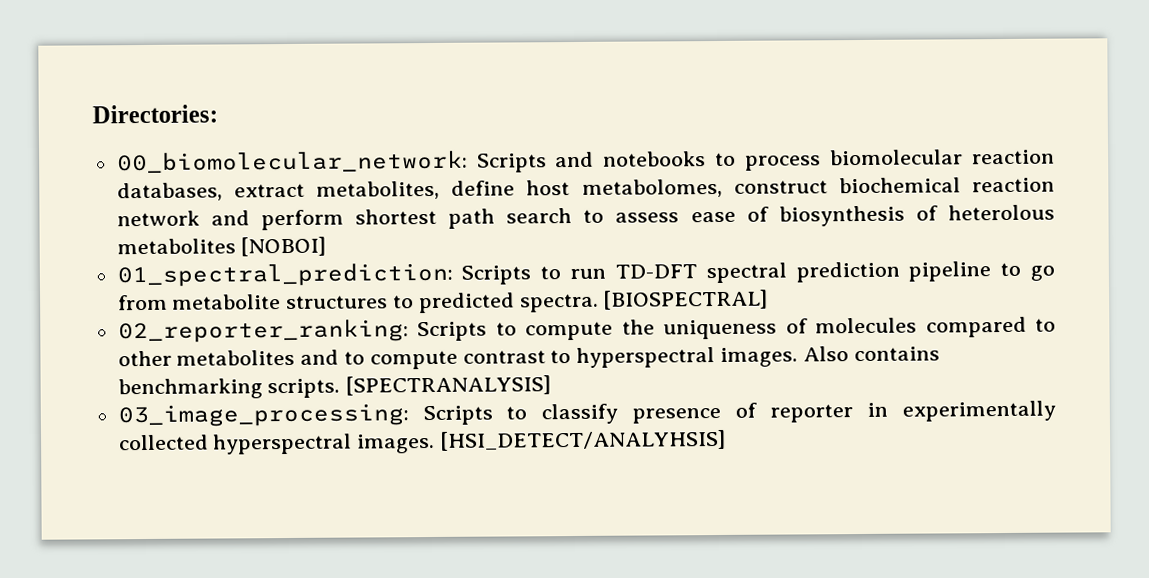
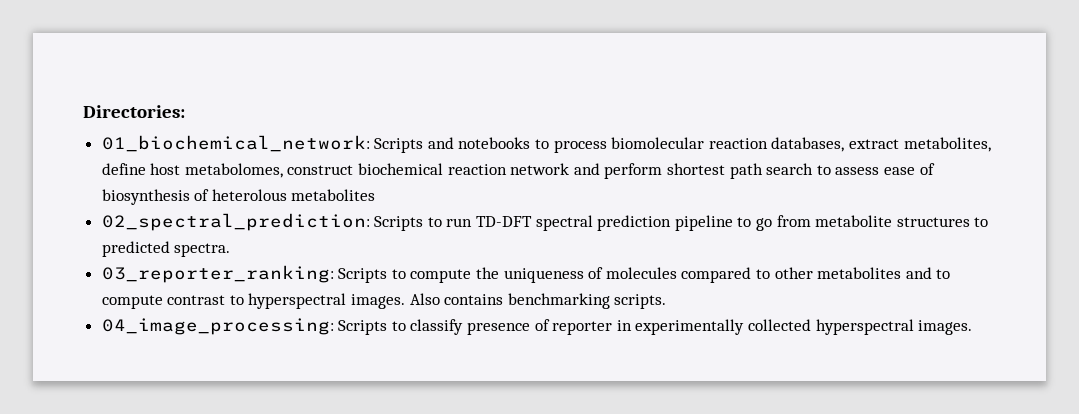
[116,150,468,174] 00_biomolecular_network: -> [101,135,370,152] 01_biochemical_network:
[240,236,327,257] [116,262,453,288] [NOBOI] // 01_spectral_prediction: -> [101,213,370,231] // 02_spectral_prediction:
[603,289,769,310] [117,319,409,344] [BIOSPECTRAL] // 02_reporter_ranking: -> [101,265,334,283] // 03_reporter_ranking:
[345,375,552,396] [117,403,409,428] [SPECTRANALYSIS] // 03_image_processing: -> [101,318,334,335] // 04_image_processing:
[439,429,727,451] [HSI_DETECT/ANALYHSIS] -> (973, 327) none

